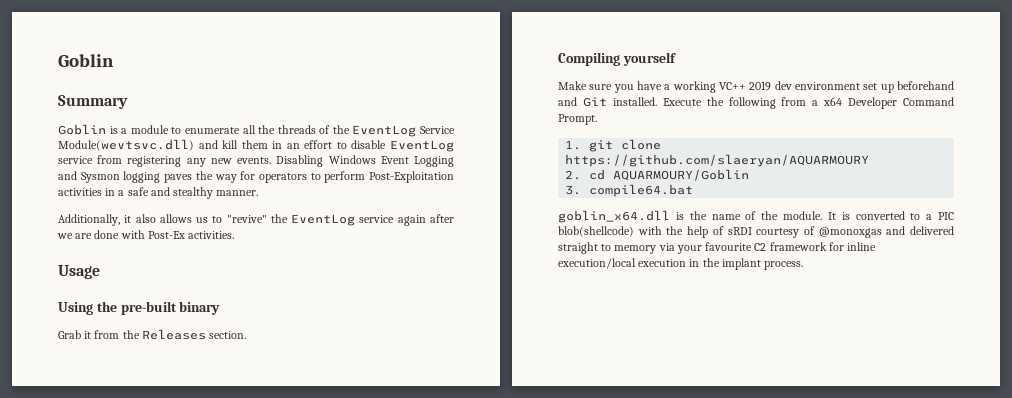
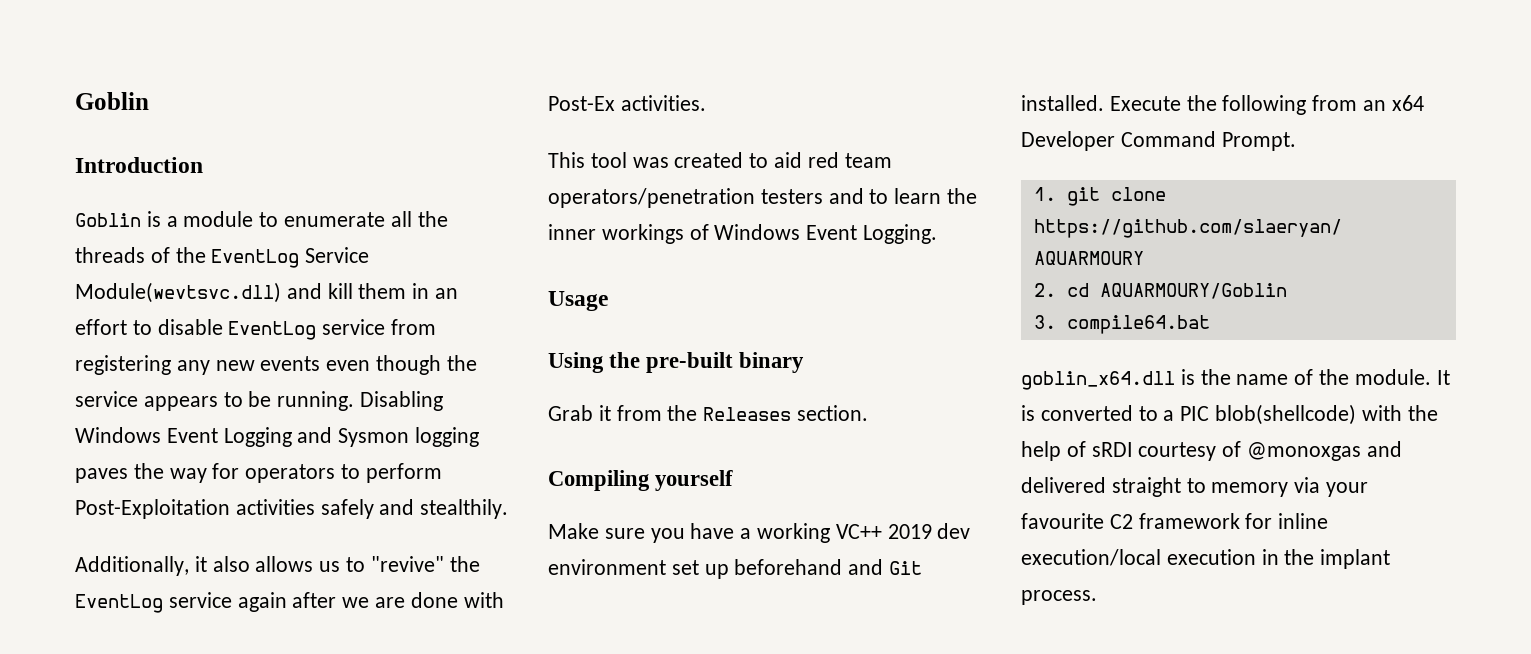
[58,95,128,109] Summary -> [75,157,203,173] Introduction
[237,157,272,164] events. -> [260,355,477,375] [75,391,355,411] events even though the service appears to be running.
[105,187,259,199] in a safe and stealthy manner. -> [320,499,509,519] safely and stealthily.
(235, 235) none -> [548,152,892,168] [548,188,978,208] [548,224,938,244] // This tool was created to aid red team operators/penetration testers and to learn the inner workings of Windows Event Logging.
[812,100,819,106] a -> [1363,100,1387,111] an

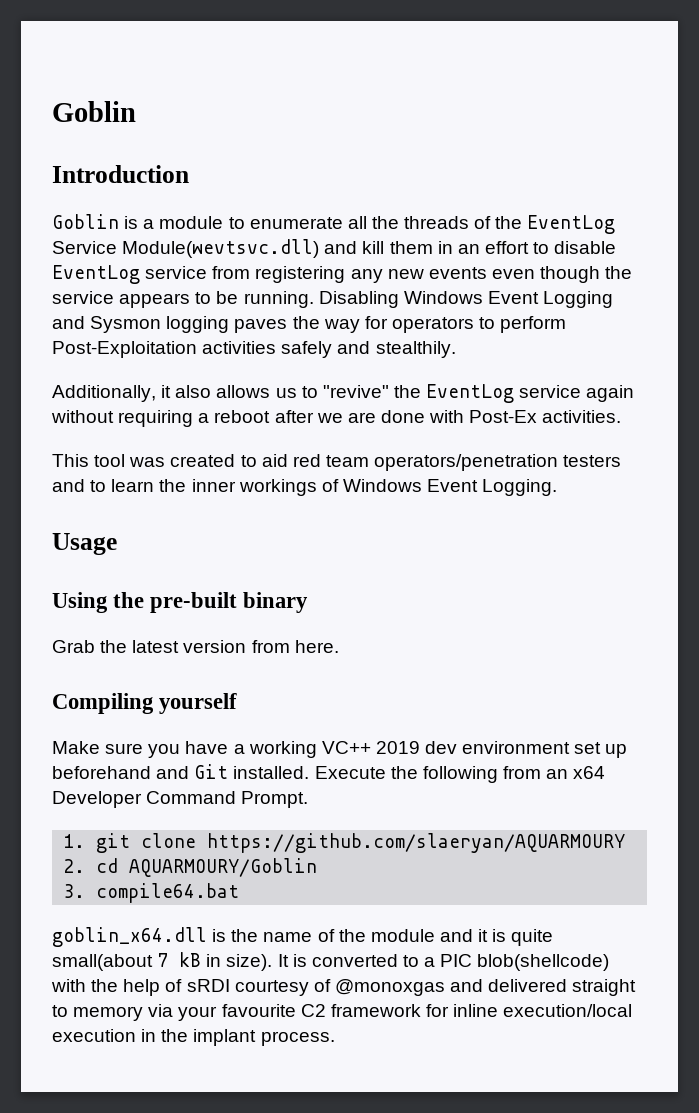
(287, 602) none -> [51,410,271,427] without requiring a reboot
[598,405,869,421] it from the Releases section. -> [100,640,339,653] the latest version from here.
[1354,369,1431,385] module. -> [370,929,554,946] [52,952,273,971] module and it is quite small(about 7 kB in size).

